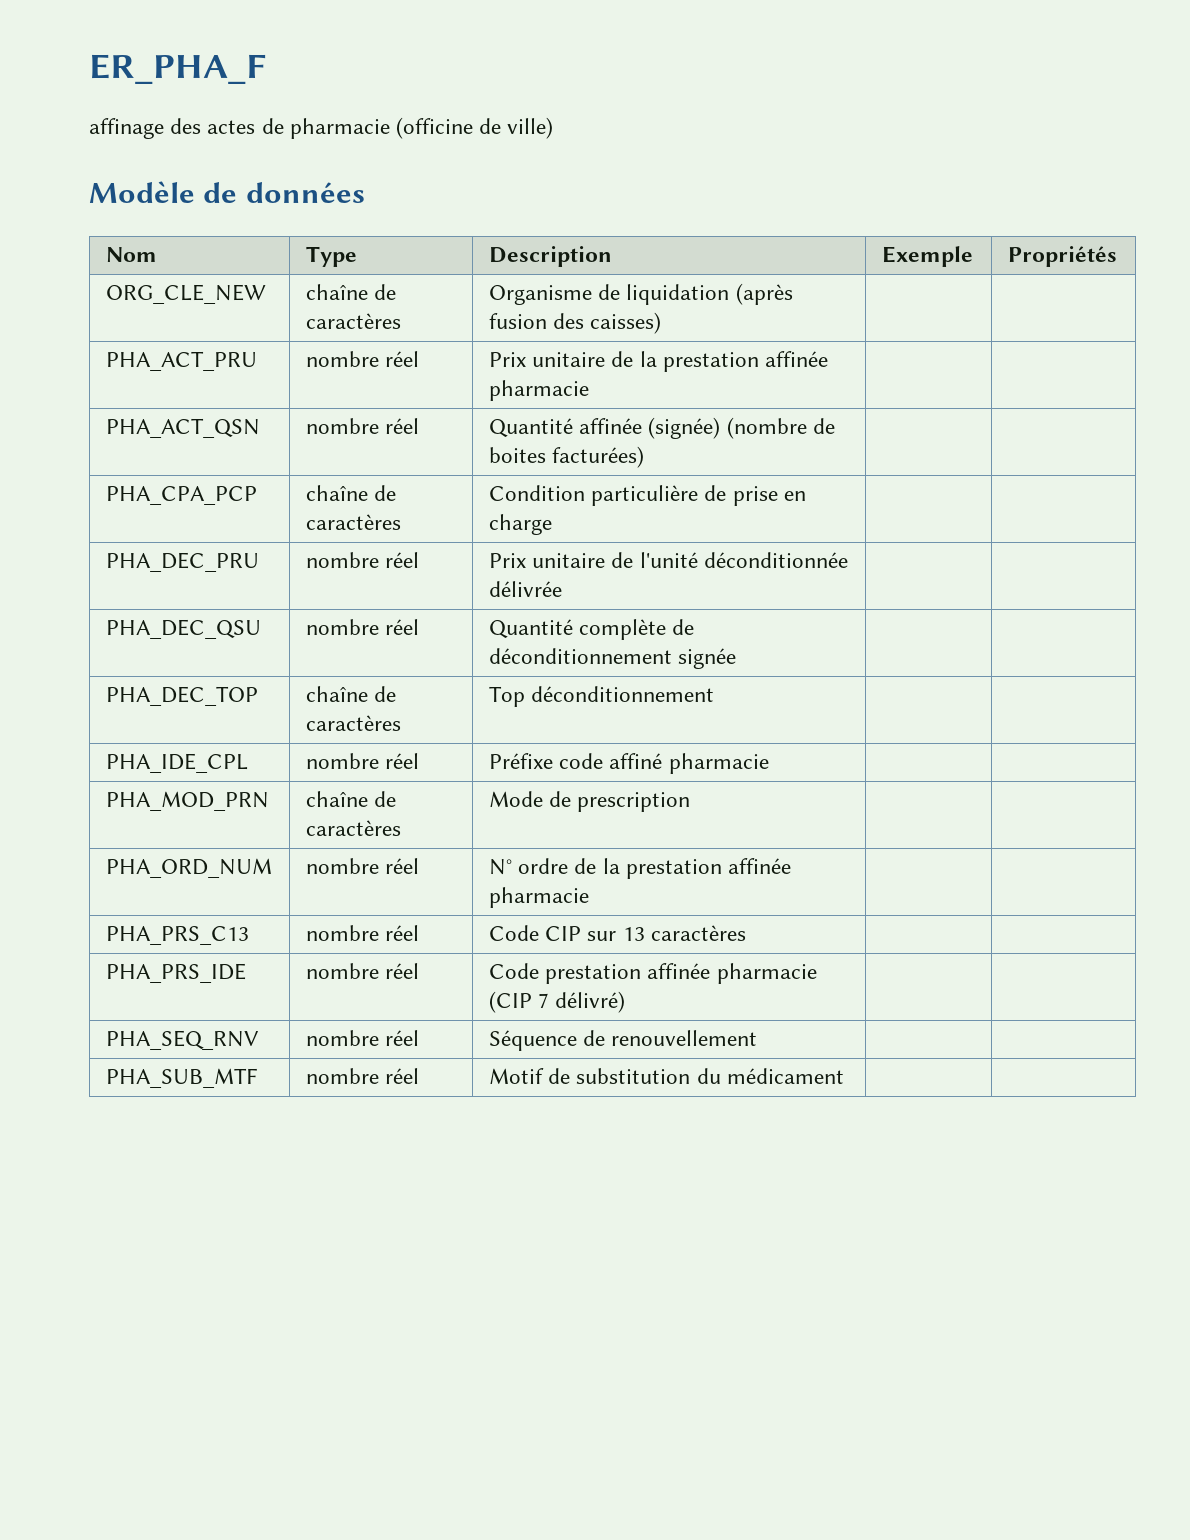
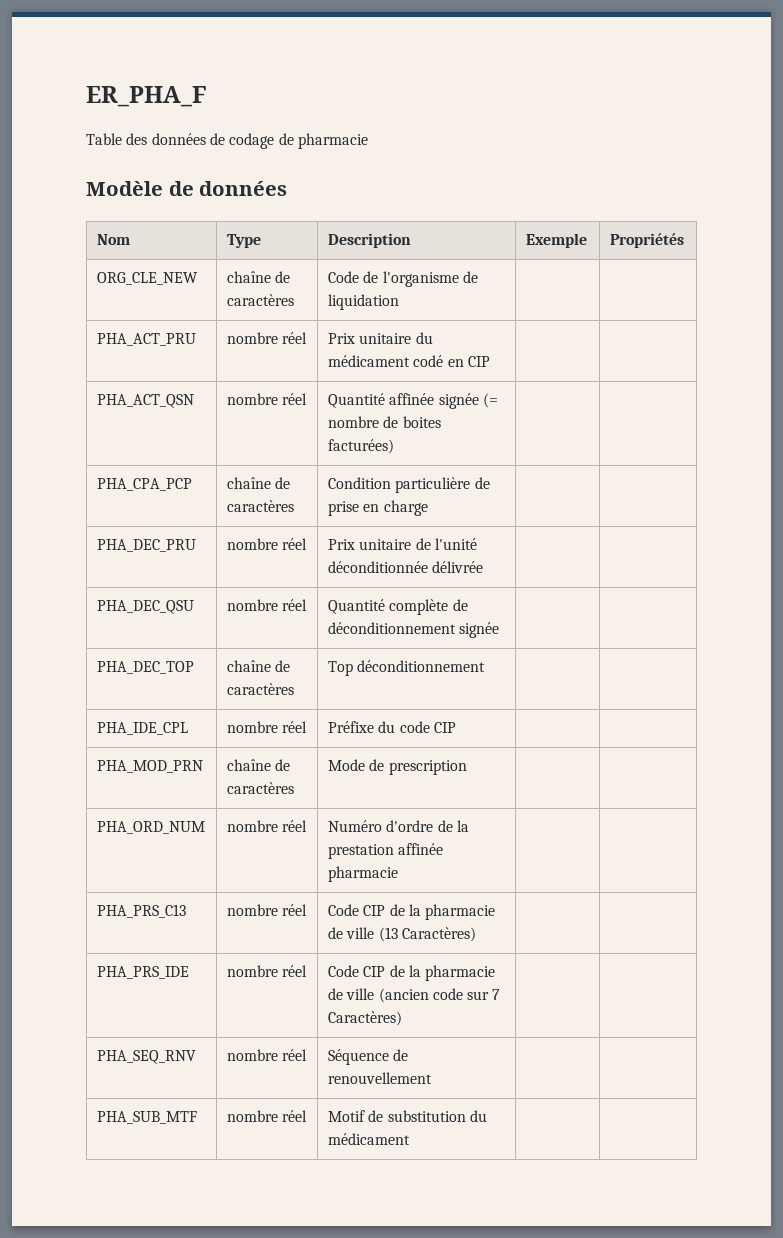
[89,118,256,139] affinage des actes -> [86,133,275,149] Table des données de codage
[396,117,554,139] (officine de ville) -> (368, 141) none
[488,285,592,305] Organisme -> [327,271,459,287] Code de l'organisme
[735,283,793,305] [488,312,662,334] (après fusion des caisses) -> (399, 302) none
[611,351,829,372] [488,380,589,401] de la prestation affinée pharmacie -> [415,332,433,344] [327,355,490,367] du médicament codé en CIP
[648,417,807,439] (signée) (nombre -> [438,393,498,409] [327,416,379,428] signée (= nombre
[559,753,769,774] code affiné pharmacie -> [378,721,456,733] du code CIP
[488,858,569,875] N° ordre -> [327,820,434,832] Numéro d'ordre
[587,925,746,941] [105,963,246,983] [305,963,420,979] [488,963,817,984] [488,991,626,1013] sur 13 caractères | | // PHA_PRS_IDE | nombre réel | Code prestation affinée pharmacie (CIP 7 délivré) -> [389,904,496,920] [327,927,476,942] [96,966,189,979] [226,965,308,977] [327,965,496,981] [327,988,501,1003] [327,1011,402,1026] de la pharmacie de ville (13 Caractères) | | // PHA_PRS_IDE | nombre réel | Code CIP de la pharmacie de ville (ancien code sur 7 Caractères)

